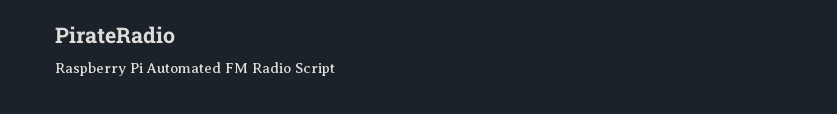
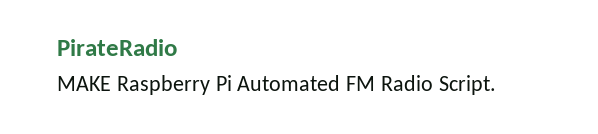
(175, 35) none -> [57,76,111,91] MAKE
[295,63,335,76] Script -> [438,75,496,95] Script.

